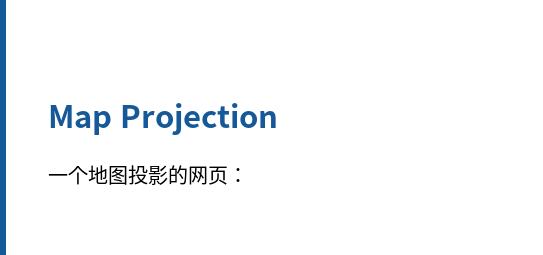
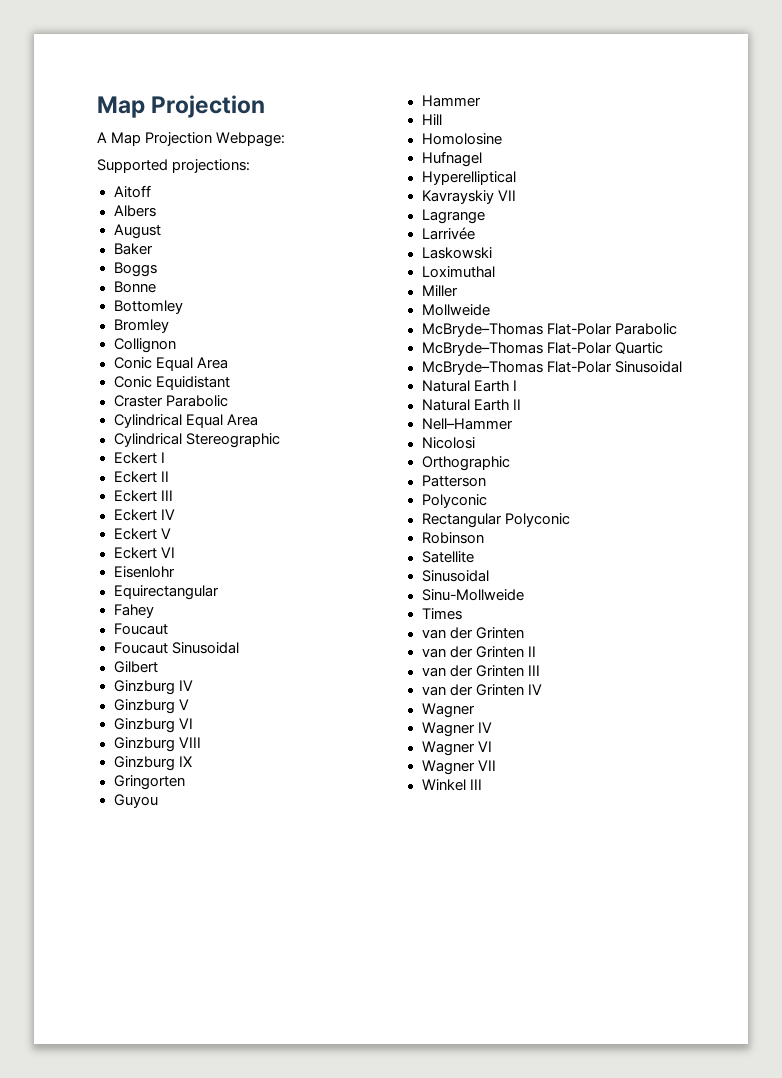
[48,165,248,185] 一个地图投影的网页： -> [97,132,286,147] [97,159,251,173] [113,185,151,198] [113,205,156,217] [113,224,161,239] [113,243,153,255] [113,262,157,277] [113,281,156,293] [113,300,183,314] [113,319,169,333] [113,338,176,353] [113,357,228,371] [113,376,230,390] [113,395,228,407] [113,414,258,428] [113,433,280,448] [113,452,165,464] [113,471,169,483] [113,490,173,502] [113,509,175,521] [113,528,171,540] [113,547,175,559] [113,566,175,578] [113,585,219,600] [113,604,154,618] [113,623,168,635] [113,642,239,654] [113,661,158,673] [113,680,193,695] [113,699,189,714] [113,718,193,733] [113,737,201,752] [113,756,192,771] [113,775,185,790] [113,794,158,808] [421,95,481,107] [421,114,442,125] [421,133,502,145] [421,151,482,167] [421,171,516,185] [421,190,516,204] [421,209,485,224] [421,227,475,240] [421,247,492,259] [421,266,495,278] [421,285,458,297] [421,304,490,316] [421,323,677,337] [421,342,663,356] [421,361,682,375] [421,380,517,392] [421,399,521,411] [421,418,513,430] [421,437,475,449] [421,456,510,471] [421,475,486,487] [421,494,487,508] [421,513,570,528] [421,532,484,544] [421,551,474,563] [421,570,489,582] [421,589,524,601] [421,608,462,620] [421,627,524,639] [421,646,536,658] [421,665,540,677] [421,684,542,696] [421,703,475,718] [421,722,492,737] [421,741,492,756] [421,760,496,775] [421,779,482,791] A Map Projection Webpage: // Supported projections: // Aitoff // Albers // August // Baker // Boggs // Bonne // Bottomley // Bromley // Collignon // Conic Equal Area // Conic Equidistant // Craster Parabolic // Cylindrical Equal Area // Cylindrical Stereographic // Eckert I // Eckert II // Eckert III // Eckert IV // Eckert V // Eckert VI // Eisenlohr // Equirectangular // Fahey // Foucaut // Foucaut Sinusoidal // Gilbert // Ginzburg IV // Ginzburg V // Ginzburg VI // Ginzburg VIII // Ginzburg IX // Gringorten // Guyou // Hammer // Hill // Homolosine // Hufnagel // Hyperelliptical // Kavrayskiy VII // Lagrange // Larrivée // Laskowski // Loximuthal // Miller // Mollweide // McBryde–Thomas Flat-Polar Parabolic // McBryde–Thomas Flat-Polar Quartic // McBryde–Thomas Flat-Polar Sinusoidal // Natural Earth I // Natural Earth II // Nell–Hammer // Nicolosi // Orthographic // Patterson // Polyconic // Rectangular Polyconic // Robinson // Satellite // Sinusoidal // Sinu-Mollweide // Times // van der Grinten // van der Grinten II // van der Grinten III // van der Grinten IV // Wagner // Wagner IV // Wagner VI // Wagner VII // Winkel III

